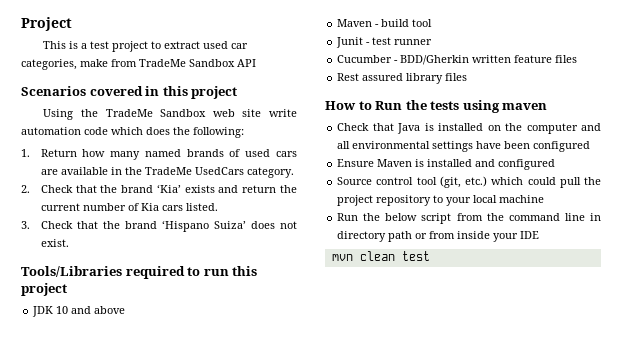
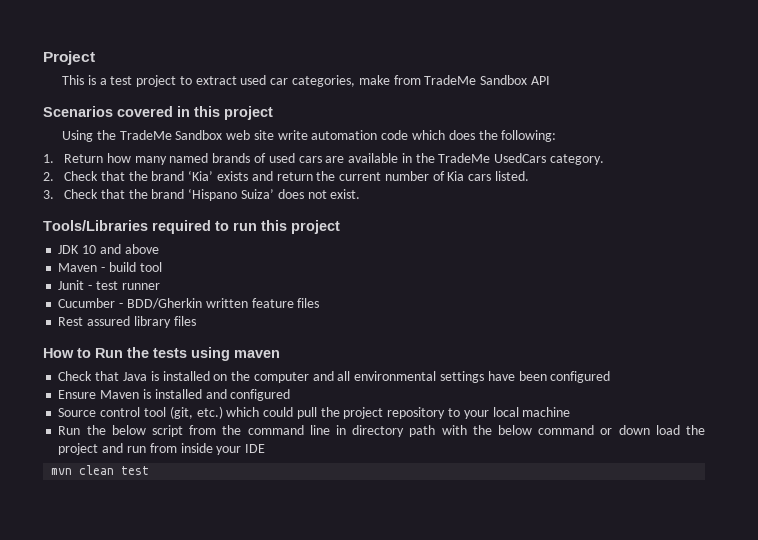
[415,233,428,239] or -> [441,425,706,435] [58,443,146,455] with the below command or down load the project and run

